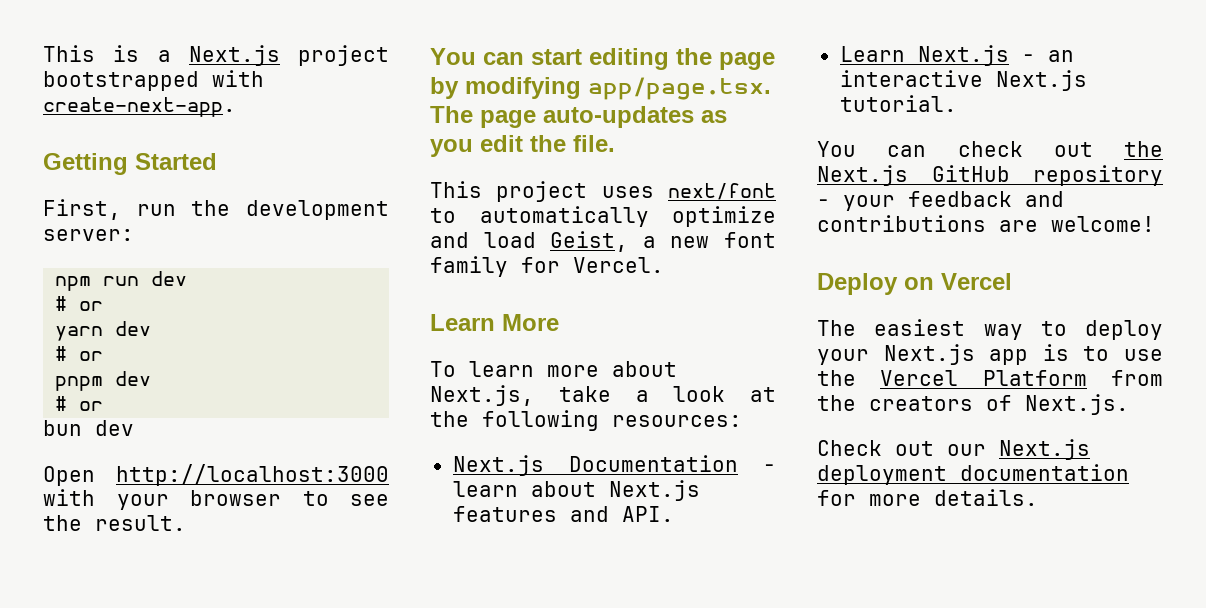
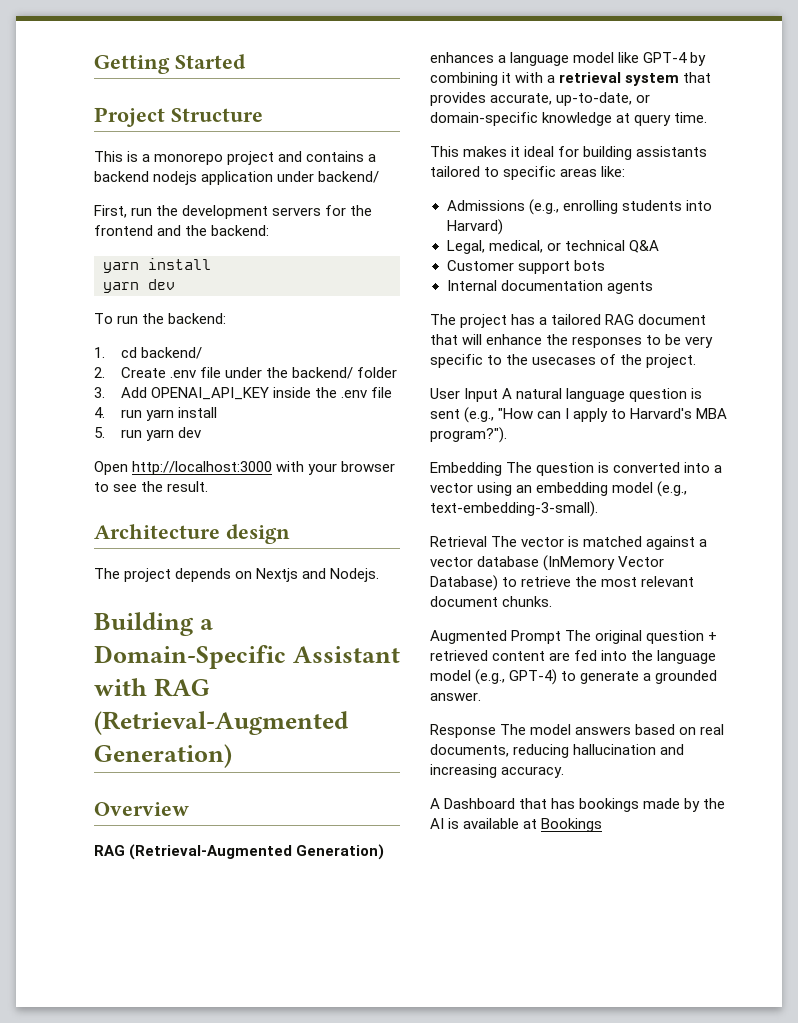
[43,45,389,66] [43,70,264,91] [43,97,236,117] [43,153,217,175] [43,199,389,220] [43,229,134,241] [55,271,188,291] [55,296,104,311] [55,321,152,341] [55,346,104,361] [55,371,152,391] [55,396,104,411] [43,420,82,436] This is a Next.js project bootstrapped with create-next-app. // Getting Started // First, run the development server: // npm run dev // # or // yarn dev // # or // pnpm dev // # or // bun -> [94,54,246,74] [94,107,263,127] [94,151,377,165] [94,171,380,185] [94,205,373,219] [94,225,270,236] [103,258,211,273] [103,279,175,293] [94,313,227,324] [94,347,203,359] [94,367,398,379] [94,387,393,400] [94,407,218,421] [94,427,175,441] Getting Started // Project Structure // This is a monorepo project and contains a backend nodejs application under backend/ // First, run the development servers for the frontend and the backend: // yarn install // yarn dev // To run the backend: // 1. cd backend/ // 2. Create .env file under the backend/ folder // 3. Add OPENAI_API_KEY inside the .env file // 4. run yarn install // 5. run yarn
[430,48,775,70] [430,77,771,100] [430,106,727,128] [430,135,615,157] [430,181,776,202] [430,206,776,227] [430,231,776,252] [430,256,664,277] [430,314,559,331] [430,361,677,377] [430,385,776,406] [430,410,742,431] [452,455,776,476] [452,480,700,501] [452,506,674,522] [839,45,1074,66] [839,70,1087,91] [839,95,957,112] [817,141,1163,157] [817,165,1163,186] [817,191,1064,211] [817,215,1155,232] [817,273,1012,295] [817,319,1163,340] [817,344,1163,365] [817,370,1163,386] [817,394,1129,415] [817,439,1090,460] [817,464,1129,485] [817,489,1038,506] You can start editing the page by modifying app/page.tsx. The page auto-updates as you edit the file. // This project uses next/font to automatically optimize and load Geist, a new font family for Vercel. // Learn More // To learn more about Next.js, take a look at the following resources: // Next.js Documentation - learn about Next.js features and API. // Learn Next.js - an interactive Next.js tutorial. // You can check out the Next.js GitHub repository - your feedback and contributions are welcome! // Deploy on Vercel // The easiest way to deploy your Next.js app is to use the Vercel Platform from the creators of Next.js. // Check out our Next.js deployment documentation for more details. -> [94,524,290,544] [94,568,380,582] [94,612,213,636] [94,645,400,669] [94,678,210,697] [94,711,349,735] [94,744,232,768] [94,802,189,816] [94,844,385,860] [430,52,707,66] [430,72,712,86] [430,92,651,106] [430,112,708,126] [430,146,708,160] [430,166,626,180] [446,199,712,215] [446,219,503,235] [446,240,659,254] [446,260,605,274] [446,280,653,294] [430,314,707,328] [430,334,714,348] [430,354,697,368] [430,388,703,402] [430,407,728,423] [430,427,507,443] [430,462,723,476] [430,481,688,497] [430,501,598,517] [430,536,708,550] [430,555,665,571] [430,575,695,591] [430,596,553,607] [430,630,718,644] [430,650,717,664] [430,669,718,685] [430,692,481,701] [430,724,725,738] [430,744,685,758] [430,764,565,778] [430,798,726,812] [430,818,603,832] Architecture design // The project depends on Nextjs and Nodejs. // Building a Domain-Specific Assistant with RAG (Retrieval-Augmented Generation) // Overview // RAG (Retrieval-Augmented Generation) enhances a language model like GPT-4 by combining it with a retrieval system that provides accurate, up-to-date, or domain-specific knowledge at query time. // This makes it ideal for building assistants tailored to specific areas like: // Admissions (e.g., enrolling students into Harvard) // Legal, medical, or technical Q&A // Customer support bots // Internal documentation agents // The project has a tailored RAG document that will enhance the responses to be very specific to the usecases of the project. // User Input A natural language question is sent (e.g., "How can I apply to Harvard's MBA program?"). // Embedding The question is converted into a vector using an embedding model (e.g., text-embedding-3-small). // Retrieval The vector is matched against a vector database (InMemory Vector Database) to retrieve the most relevant document chunks. // Augmented Prompt The original question + retrieved content are fed into the language model (e.g., GPT-4) to generate a grounded answer. // Response The model answers based on real documents, reducing hallucination and increasing accuracy. // A Dashboard that has bookings made by the AI is available at Bookings

